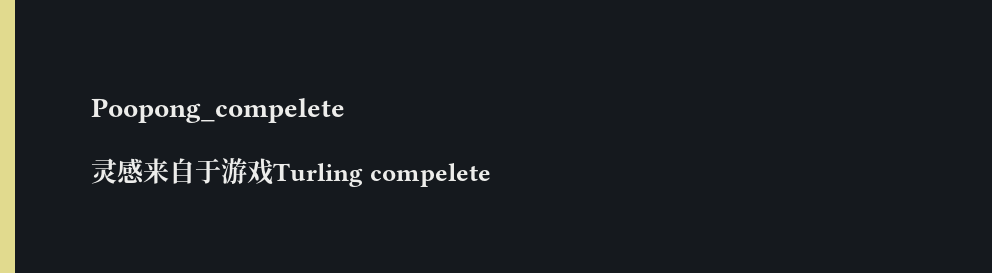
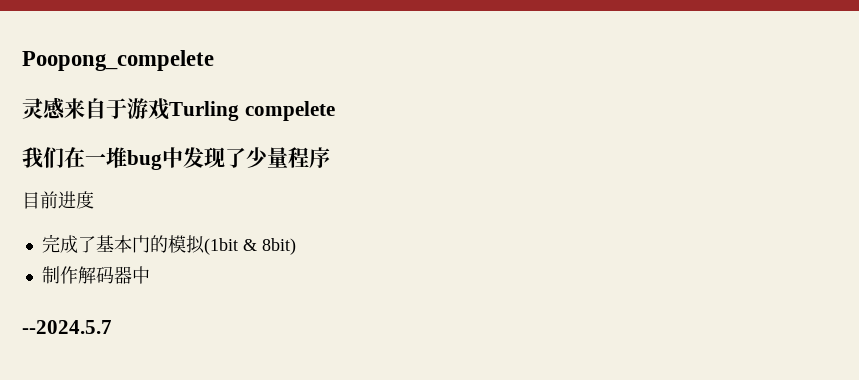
(492, 175) none -> [22,147,330,170] [22,191,94,209] [41,234,296,255] [41,266,150,284] [22,320,112,334] // 我们在一堆bug中发现了少量程序 // 目前进度 // 完成了基本门的模拟(1bit & 8bit) // 制作解码器中 // --2024.5.7

